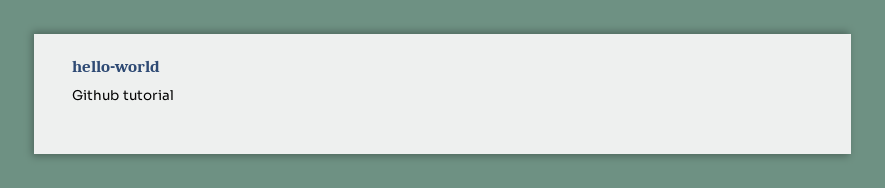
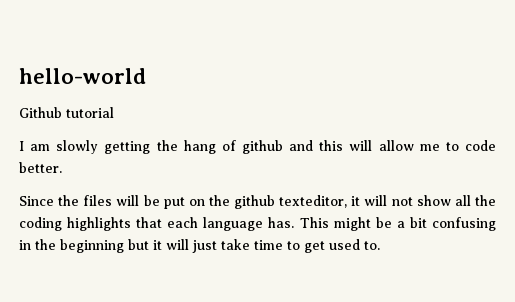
(174, 95) none -> [19,140,497,154] [19,162,62,173] [19,195,496,209] [19,217,496,231] [19,239,380,253] // I am slowly getting the hang of github and this will allow me to code better. // Since the files will be put on the github texteditor, it will not show all the coding highlights that each language has. This might be a bit confusing in the beginning but it will just take time to get used to.

